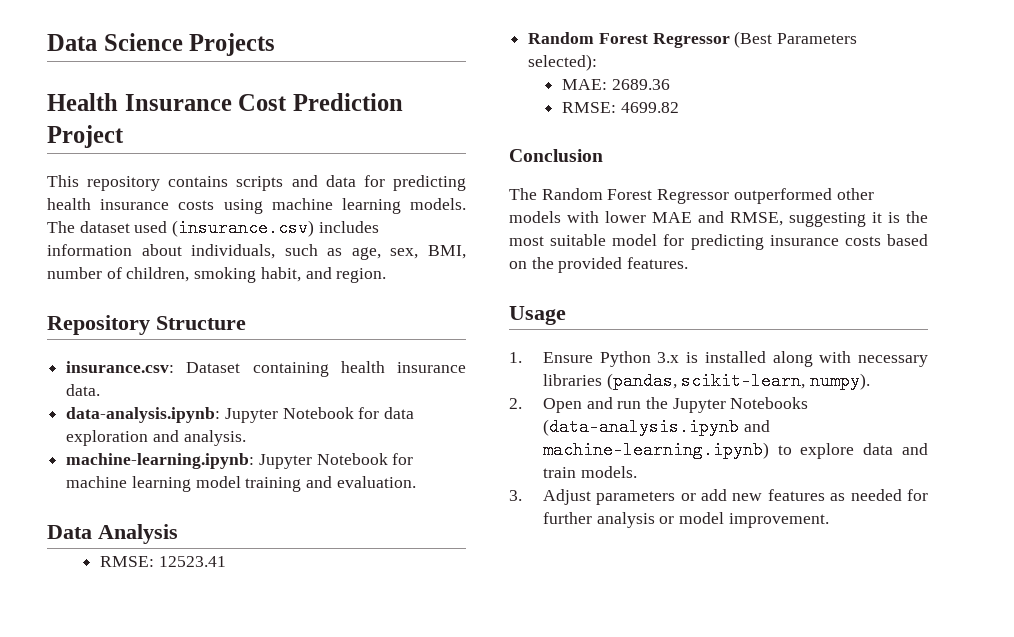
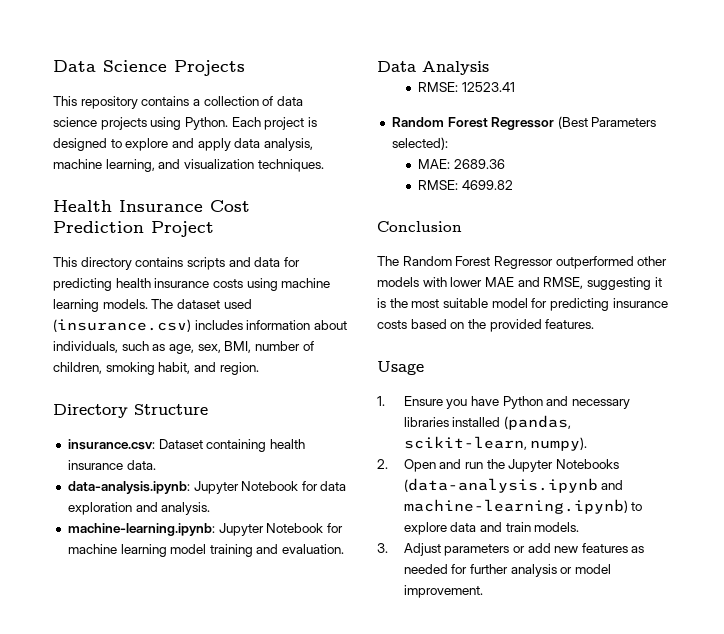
(276, 44) none -> [53,96,303,109] [53,117,317,130] [53,138,313,151] [53,159,324,172] // This repository contains a collection of data science projects using Python. Each project is designed to explore and apply data analysis, machine learning, and visualization techniques.
[87,176,161,191] repository -> [80,257,132,270] directory
[47,315,150,335] Repository -> [53,404,128,418] Directory
[599,351,852,367] Python 3.x is installed along with -> [446,396,569,409] you have Python and
(602, 380) none -> [452,417,501,427] installed

